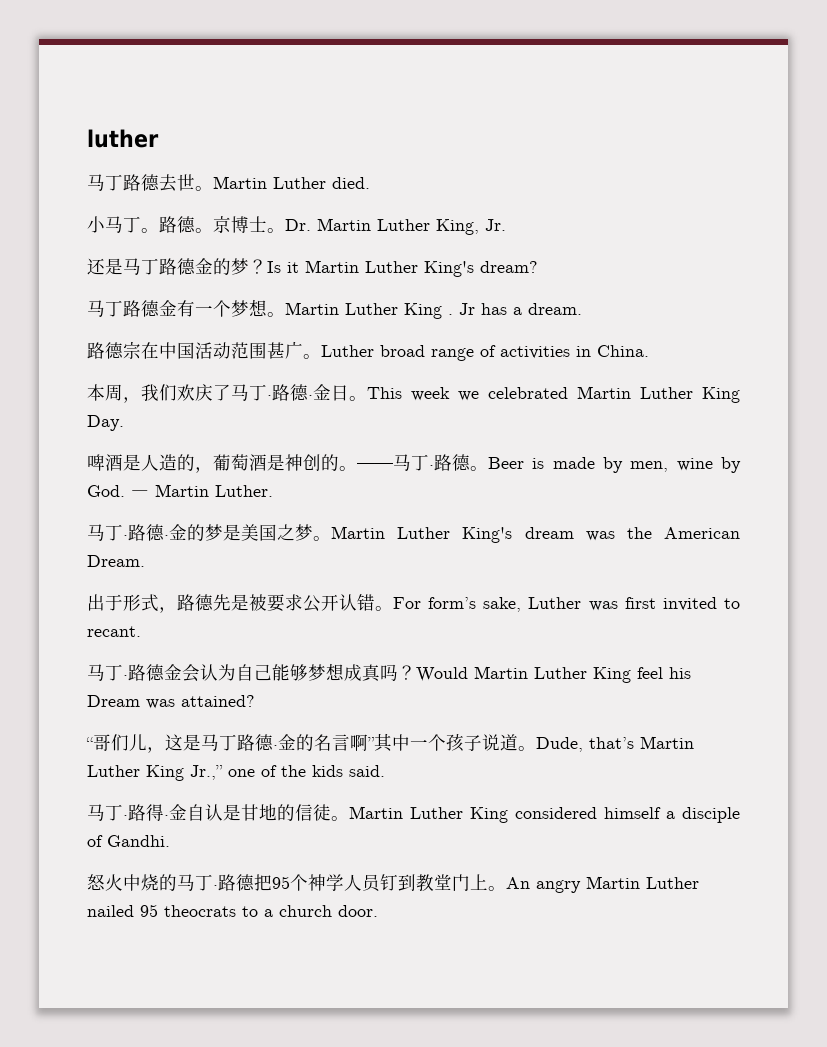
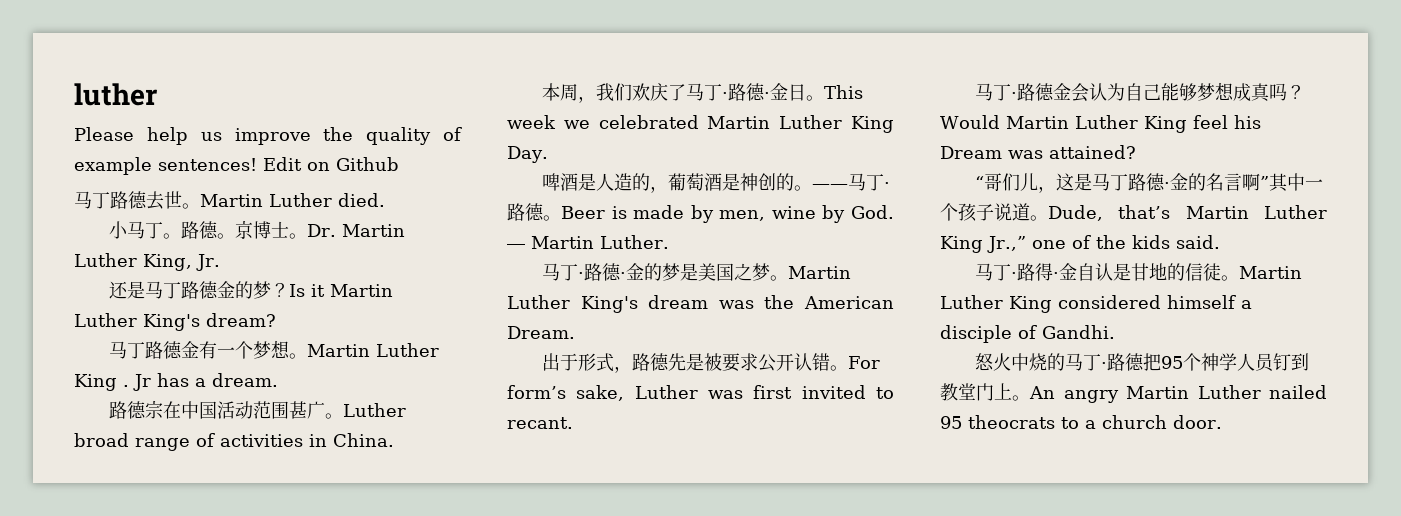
(159, 138) none -> [74,127,462,145] [74,157,399,175] // Please help us improve the quality of example sentences! Edit on Github

